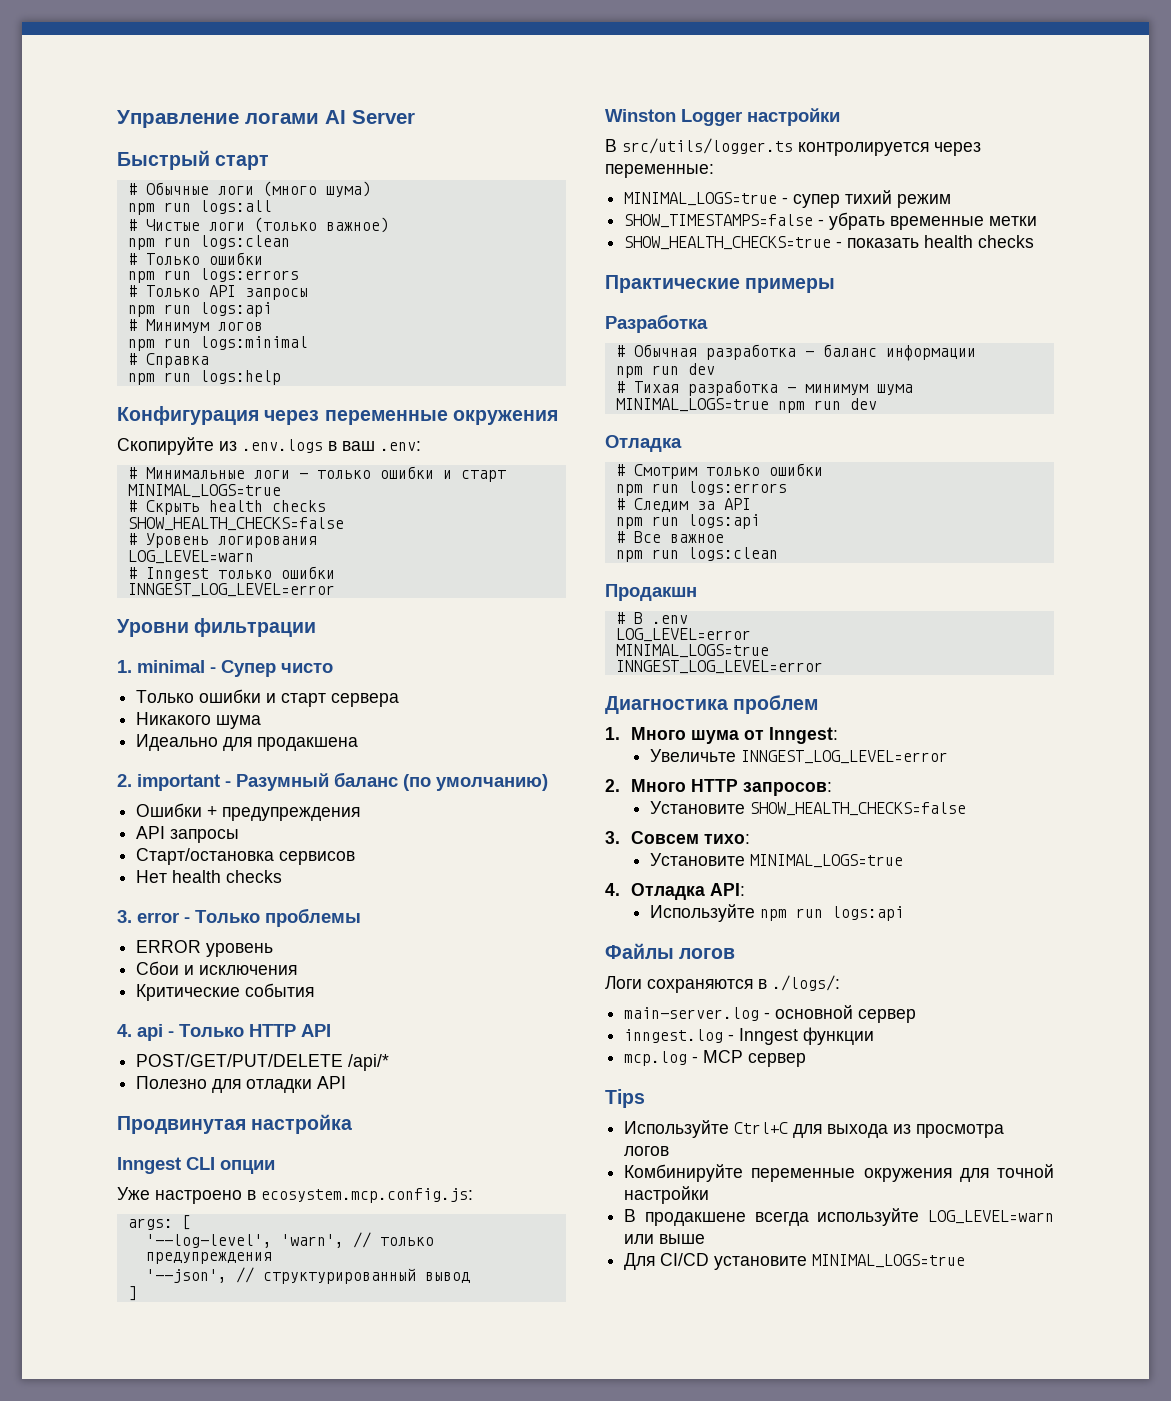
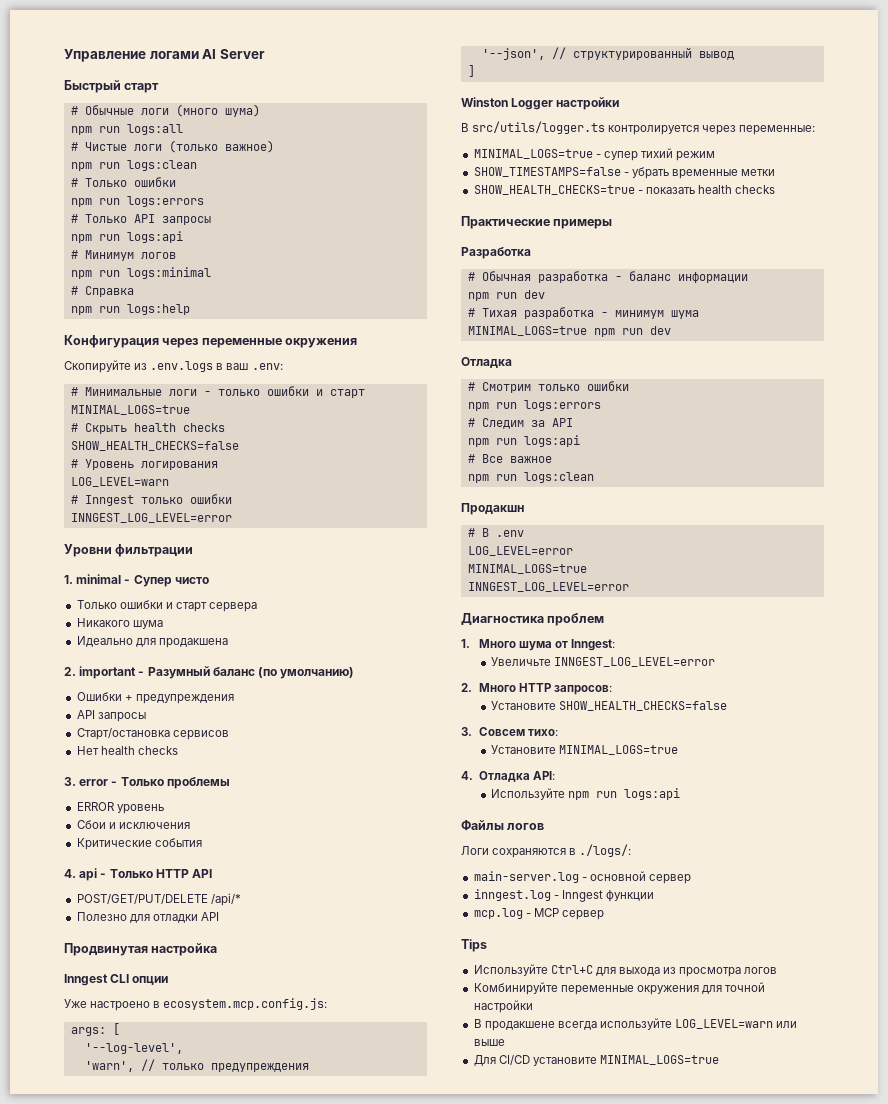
(272, 1241) none -> (183, 1048) //

